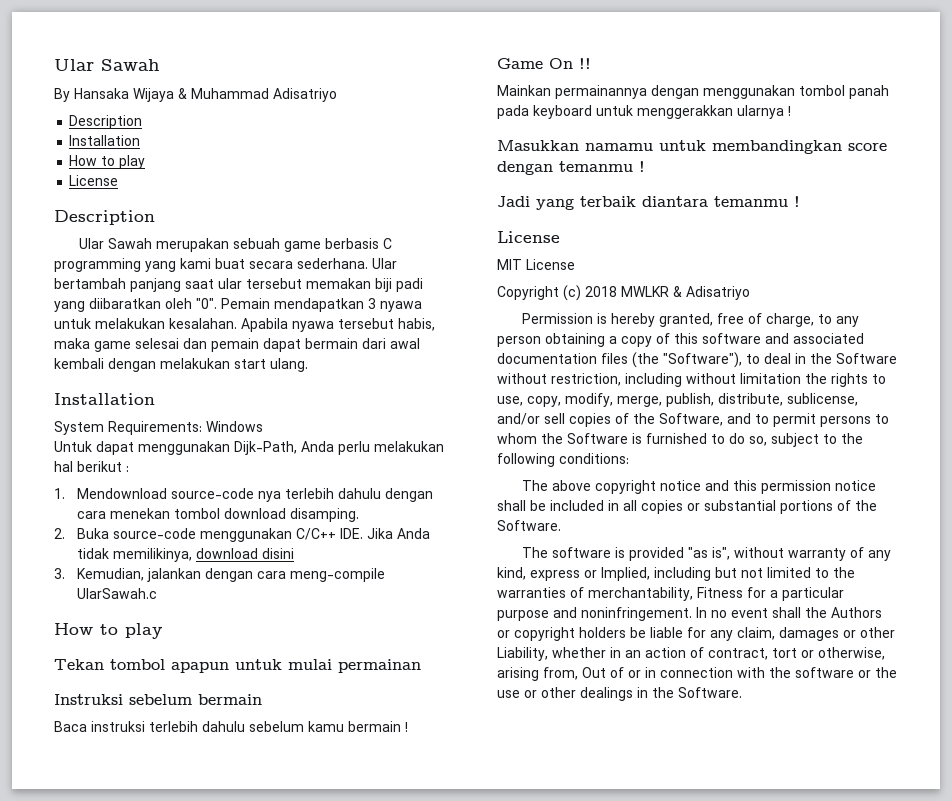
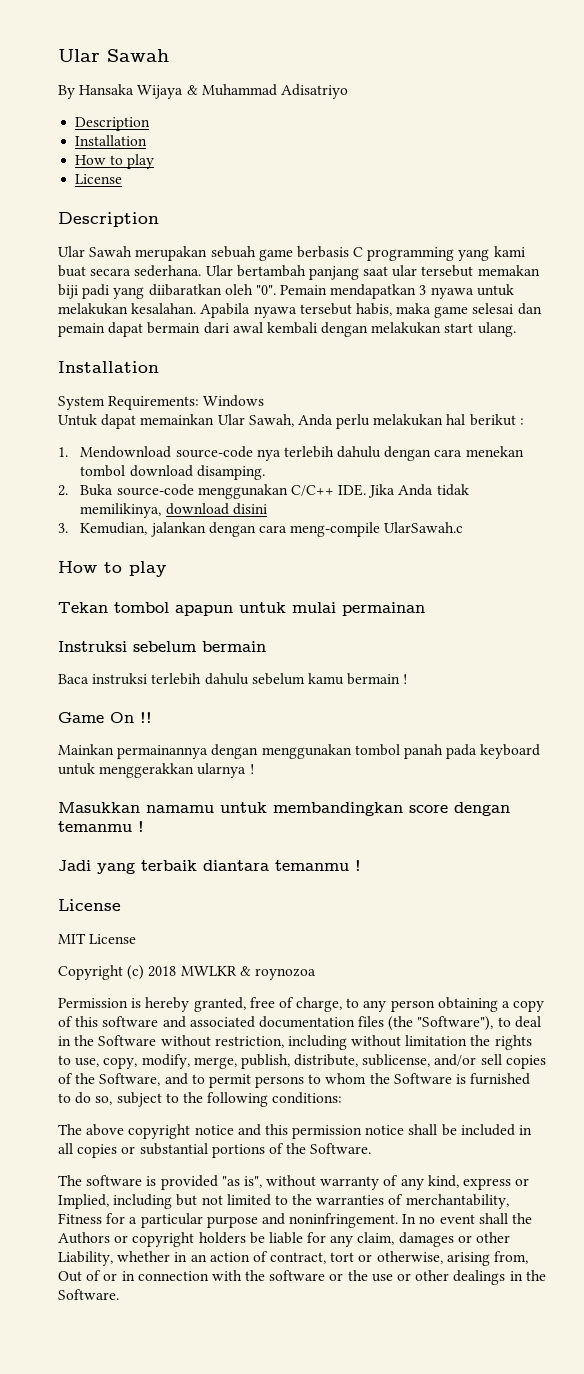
[138,441,297,455] menggunakan Dijk-Path, -> [140,414,294,427] memainkan Ular Sawah,
[686,286,750,300] Adisatriyo -> [254,968,316,980] roynozoa

